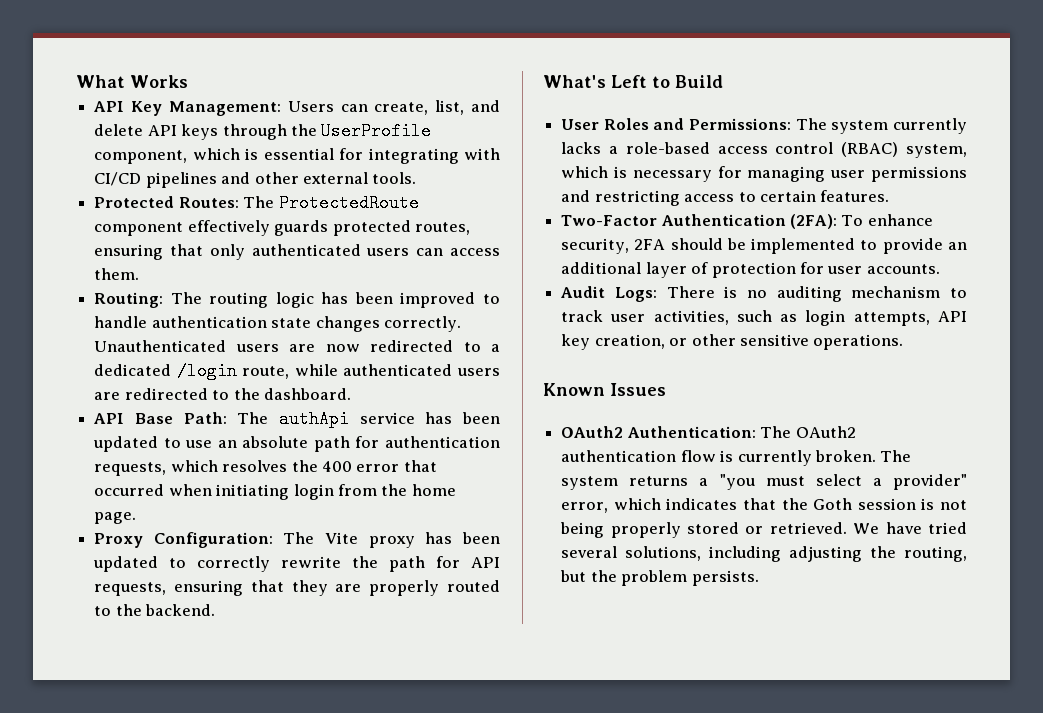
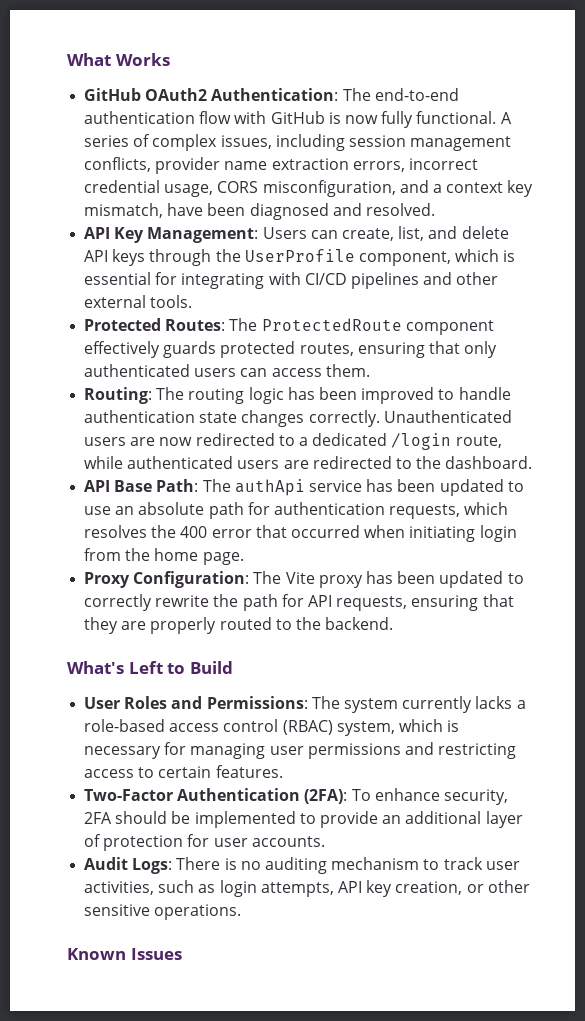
(188, 81) none -> [84,88,459,101] [84,111,512,128] [84,134,512,151] [84,157,478,174] [84,180,534,197] [84,203,435,220] // GitHub OAuth2 Authentication: The end-to-end authentication flow with GitHub is now fully functional. A series of complex issues, including session management conflicts, provider name extraction errors, incorrect credential usage, CORS misconfiguration, and a context key mismatch, have been diagnosed and resolved.
[561,426,856,438] [561,450,912,466] [561,474,967,490] [561,498,967,513] [560,522,967,538] [561,546,967,562] [560,570,759,586] // OAuth2 Authentication: The OAuth2 authentication flow is currently broken. The system returns a "you must select a provider" error, which indicates that the Goth session is not being properly stored or retrieved. We have tried several solutions, including adjusting the routing, but the problem persists. -> (182, 954) none

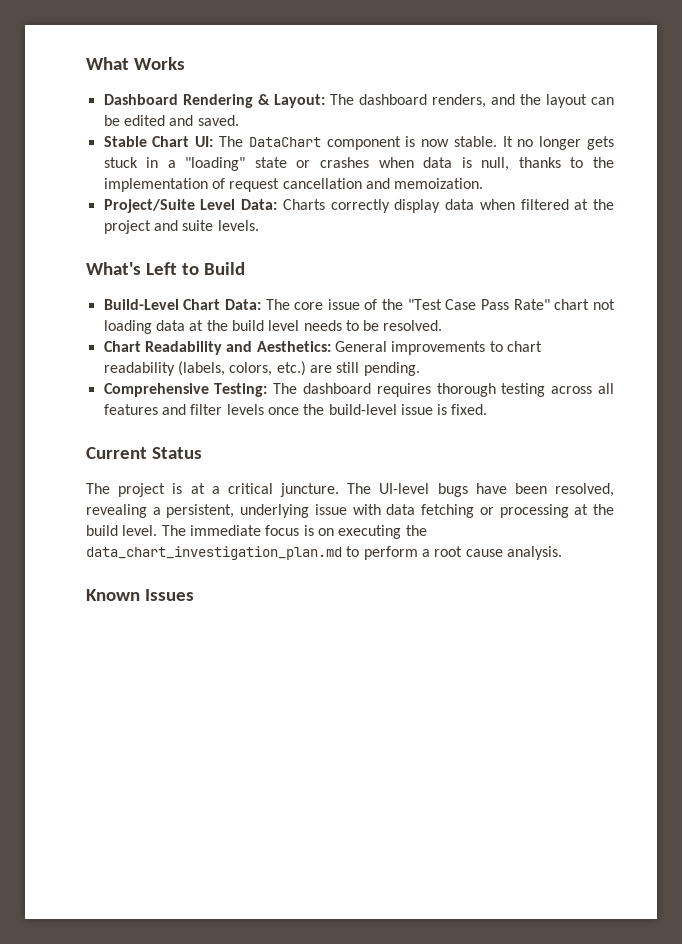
[84,88,459,101] [84,111,512,128] [84,134,512,151] [84,157,478,174] [84,180,534,197] [84,203,435,220] [84,226,509,243] [84,249,516,266] [84,272,499,289] [84,295,193,308] [84,318,494,335] [84,341,498,358] [84,364,370,377] [84,387,511,404] [84,410,512,427] [84,433,502,450] [84,456,533,469] [84,479,524,496] [84,502,509,519] [84,525,517,542] [84,548,244,565] [84,571,524,588] [84,594,514,611] [84,617,394,634] [67,661,233,674] [84,696,526,713] [84,719,460,736] [84,742,517,759] [84,765,283,778] [84,788,508,805] [84,811,523,828] [84,834,325,851] [84,857,520,874] [84,880,530,897] [84,904,242,920] GitHub OAuth2 Authentication: The end-to-end authentication flow with GitHub is now fully functional. A series of complex issues, including session management conflicts, provider name extraction errors, incorrect credential usage, CORS misconfiguration, and a context key mismatch, have been diagnosed and resolved. // API Key Management: Users can create, list, and delete API keys through the UserProfile component, which is essential for integrating with CI/CD pipelines and other external tools. // Protected Routes: The ProtectedRoute component effectively guards protected routes, ensuring that only authenticated users can access them. // Routing: The routing logic has been improved to handle authentication state changes correctly. Unauthenticated users are now redirected to a dedicated /login route, while authenticated users are redirected to the dashboard. // API Base Path: The authApi service has been updated to use an absolute path for authentication requests, which resolves the 400 error that occurred when initiating login from the home page. // Proxy Configuration: The Vite proxy has been updated to correctly rewrite the path for API requests, ensuring that they are properly routed to the backend. // What's Left to Build // User Roles and Permissions: The system currently lacks a role-based access control (RBAC) system, which is necessary for managing user permissions and restricting access to certain features. // Two-Factor Authentication (2FA): To enhance security, 2FA should be implemented to provide an additional layer of protection for user accounts. // Audit Logs: There is no auditing mechanism to track user activities, such as login attempts, API key creation, or other sensitive operations. -> [103,94,615,108] [103,115,239,126] [103,136,615,150] [103,157,615,171] [103,178,484,192] [103,199,614,213] [103,220,259,234] [86,262,245,275] [103,299,615,310] [103,320,443,334] [103,341,542,355] [103,361,420,376] [103,383,614,397] [103,404,488,415] [86,447,202,459] [86,483,614,497] [86,504,615,518] [86,525,427,539] [86,546,562,560] Dashboard Rendering & Layout: The dashboard renders, and the layout can be edited and saved. // Stable Chart UI: The DataChart component is now stable. It no longer gets stuck in a "loading" state or crashes when data is null, thanks to the implementation of request cancellation and memoization. // Project/Suite Level Data: Charts correctly display data when filtered at the project and suite levels. // What's Left to Build // Build-Level Chart Data: The core issue of the "Test Case Pass Rate" chart not loading data at the build level needs to be resolved. // Chart Readability and Aesthetics: General improvements to chart readability (labels, colors, etc.) are still pending. // Comprehensive Testing: The dashboard requires thorough testing across all features and filter levels once the build-level issue is fixed. // Current Status // The project is at a critical juncture. The UI-level bugs have been resolved, revealing a persistent, underlying issue with data fetching or processing at the build level. The immediate focus is on executing the data_chart_investigation_plan.md to perform a root cause analysis.

